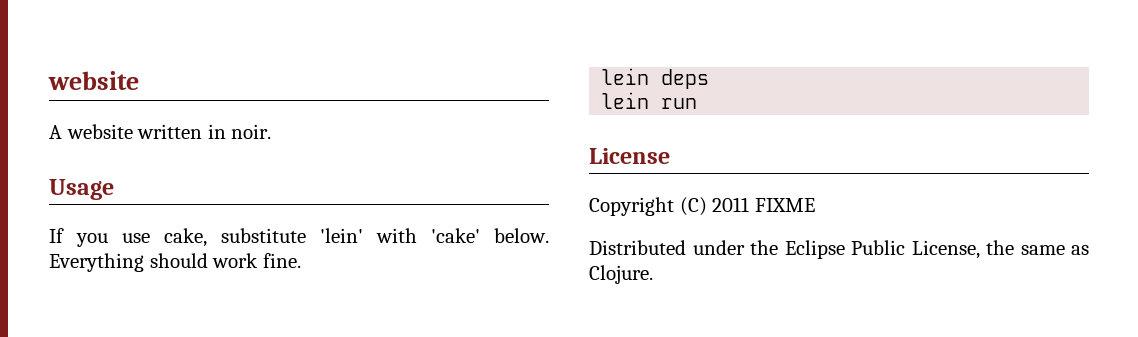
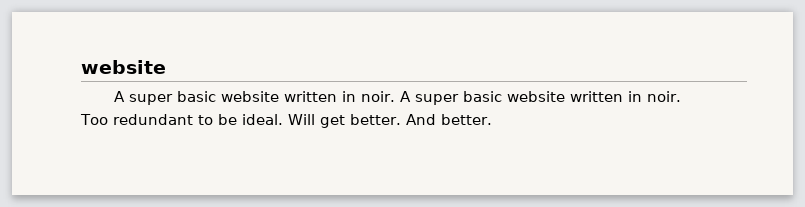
[66,124,272,139] [49,179,114,200] [49,228,549,247] [49,253,301,272] [601,68,710,89] [601,92,698,109] [589,148,670,164] [589,197,815,216] [589,240,1089,259] [589,265,653,284] website written in noir. // Usage // If you use cake, substitute 'lein' with 'cake' below. Everything should work fine. // lein deps // lein run // License // Copyright (C) 2011 FIXME // Distributed under the Eclipse Public License, the same as Clojure. -> [128,91,681,105] [80,114,492,128] super basic website written in noir. A super basic website written in noir. // Too redundant to be ideal. Will get better. And better.

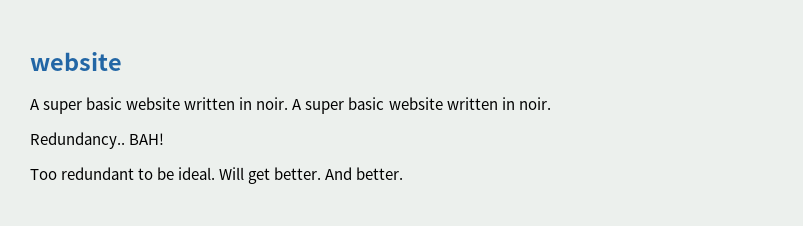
(681, 96) none -> [30,132,165,149] // Redundancy.. BAH!

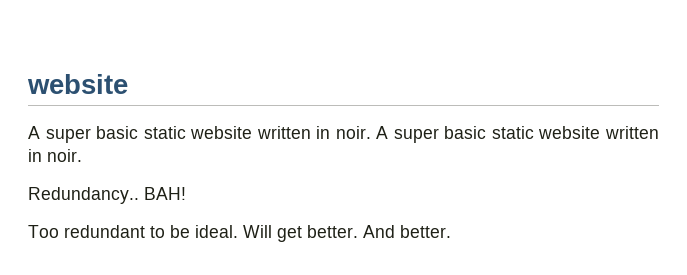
(123, 103) none -> [143,126,186,139] static
(385, 103) none -> [491,126,534,139] static

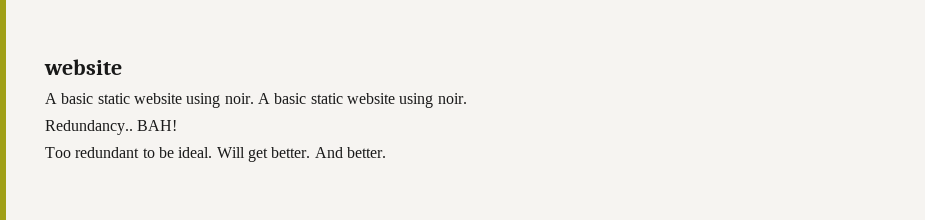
[45,126,331,143] super basic static website written in -> [61,93,221,108] basic static website using
[393,126,660,143] [28,149,42,162] super basic static website written in -> [274,93,434,108] basic static website using

